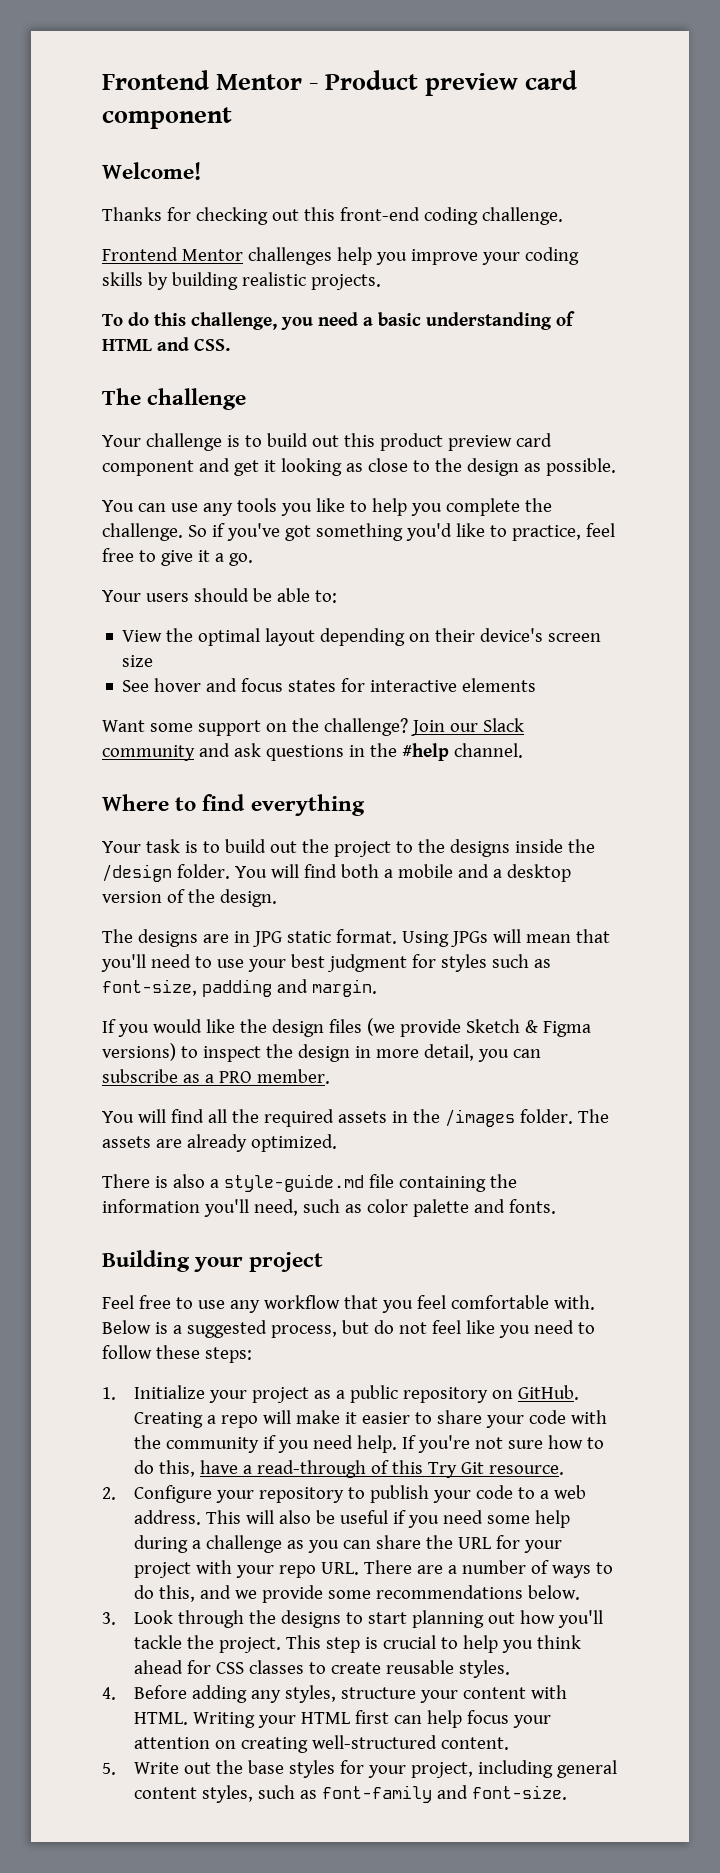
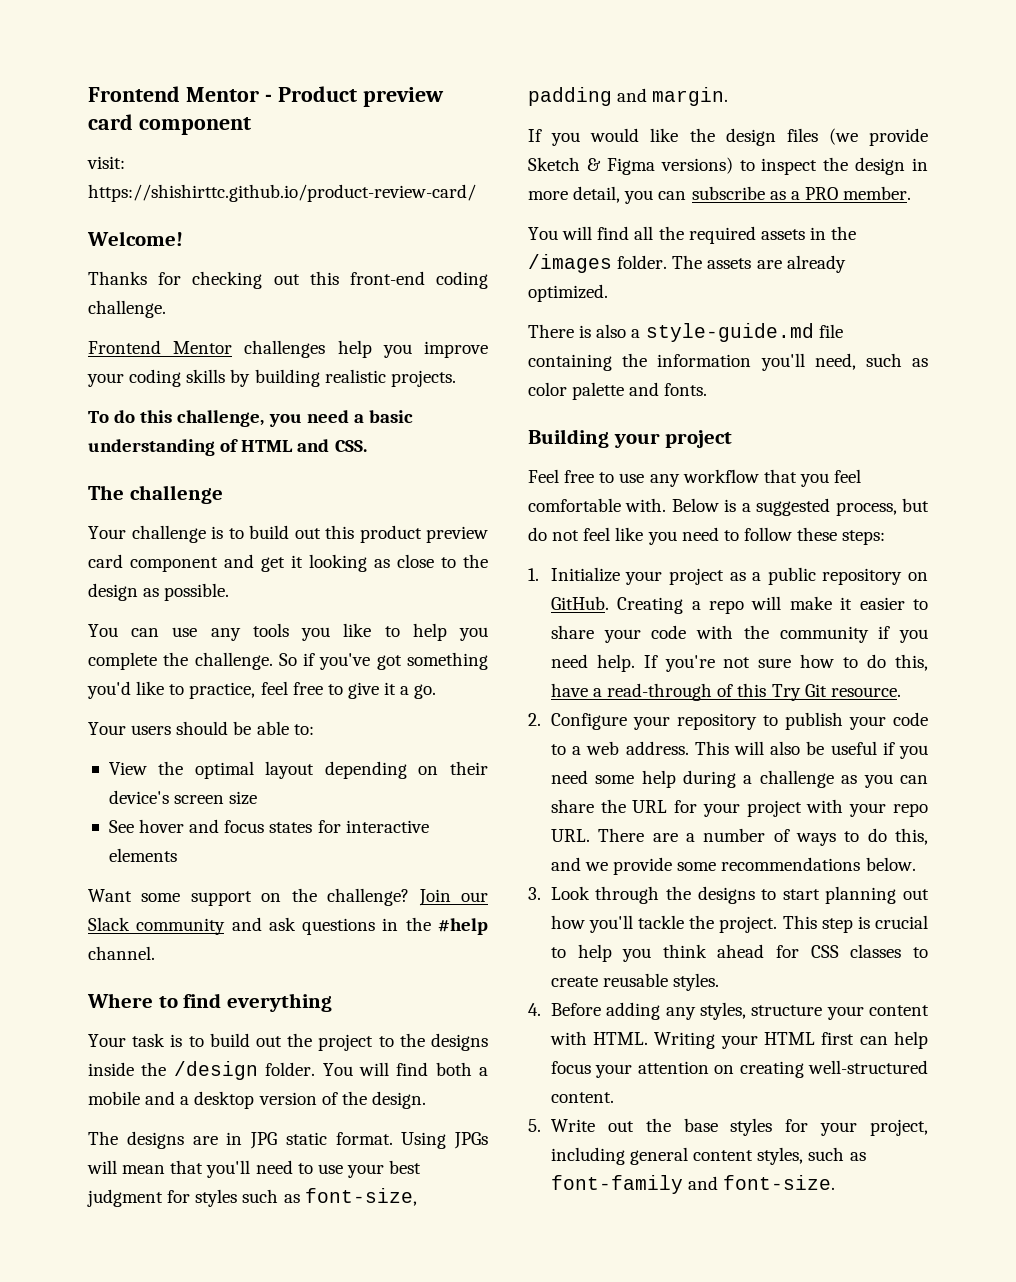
(232, 118) none -> [87,156,125,169] [88,184,476,202] // visit: https://shishirttc.github.io/product-review-card/

